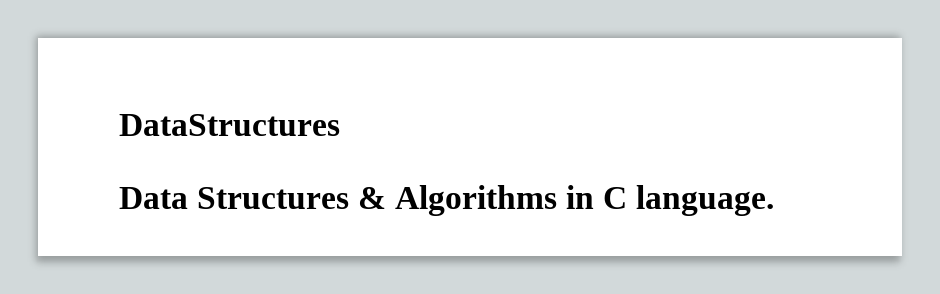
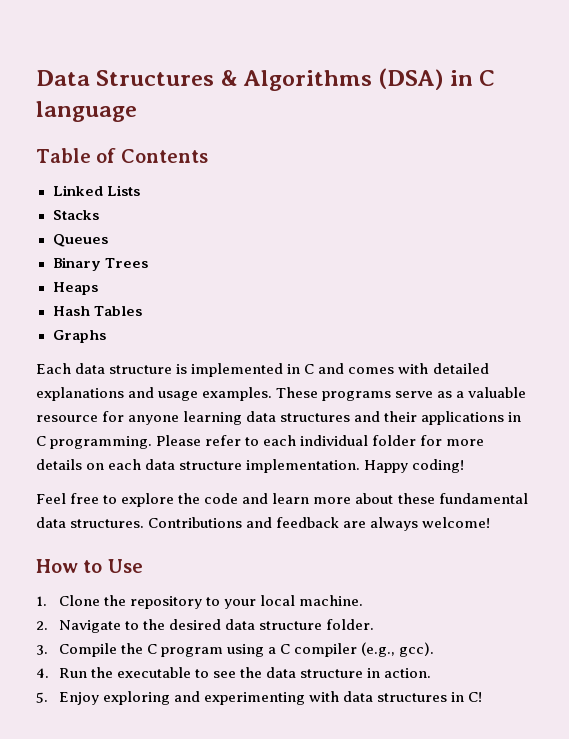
[119,114,340,136] DataStructures // -> (36, 78) none
[566,185,775,216] in C language. -> [378,68,496,90] [36,101,137,122] [36,148,208,163] [52,185,140,196] [52,210,99,220] [52,234,108,247] [52,257,148,271] [52,282,98,295] [52,306,142,316] [52,330,106,343] [36,363,489,377] [36,387,527,401] [36,411,522,425] [36,435,485,449] [36,459,465,473] [36,493,528,507] [36,517,491,531] [36,559,143,573] [36,595,364,609] [36,619,375,633] [36,642,435,657] [36,667,432,678] [36,691,483,705] (DSA) in C language // Table of Contents // Linked Lists // Stacks // Queues // Binary Trees // Heaps // Hash Tables // Graphs // Each data structure is implemented in C and comes with detailed explanations and usage examples. These programs serve as a valuable resource for anyone learning data structures and their applications in C programming. Please refer to each individual folder for more details on each data structure implementation. Happy coding! // Feel free to explore the code and learn more about these fundamental data structures. Contributions and feedback are always welcome! // How to Use // 1. Clone the repository to your local machine. // 2. Navigate to the desired data structure folder. // 3. Compile the C program using a C compiler (e.g., gcc). // 4. Run the executable to see the data structure in action. // 5. Enjoy exploring and experimenting with data structures in C!

